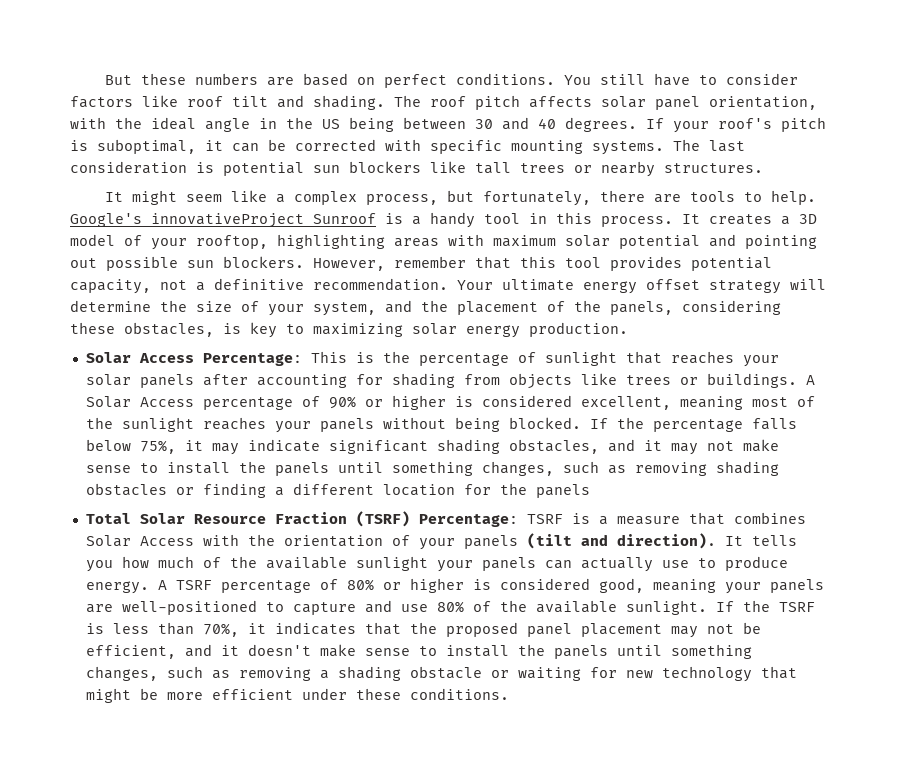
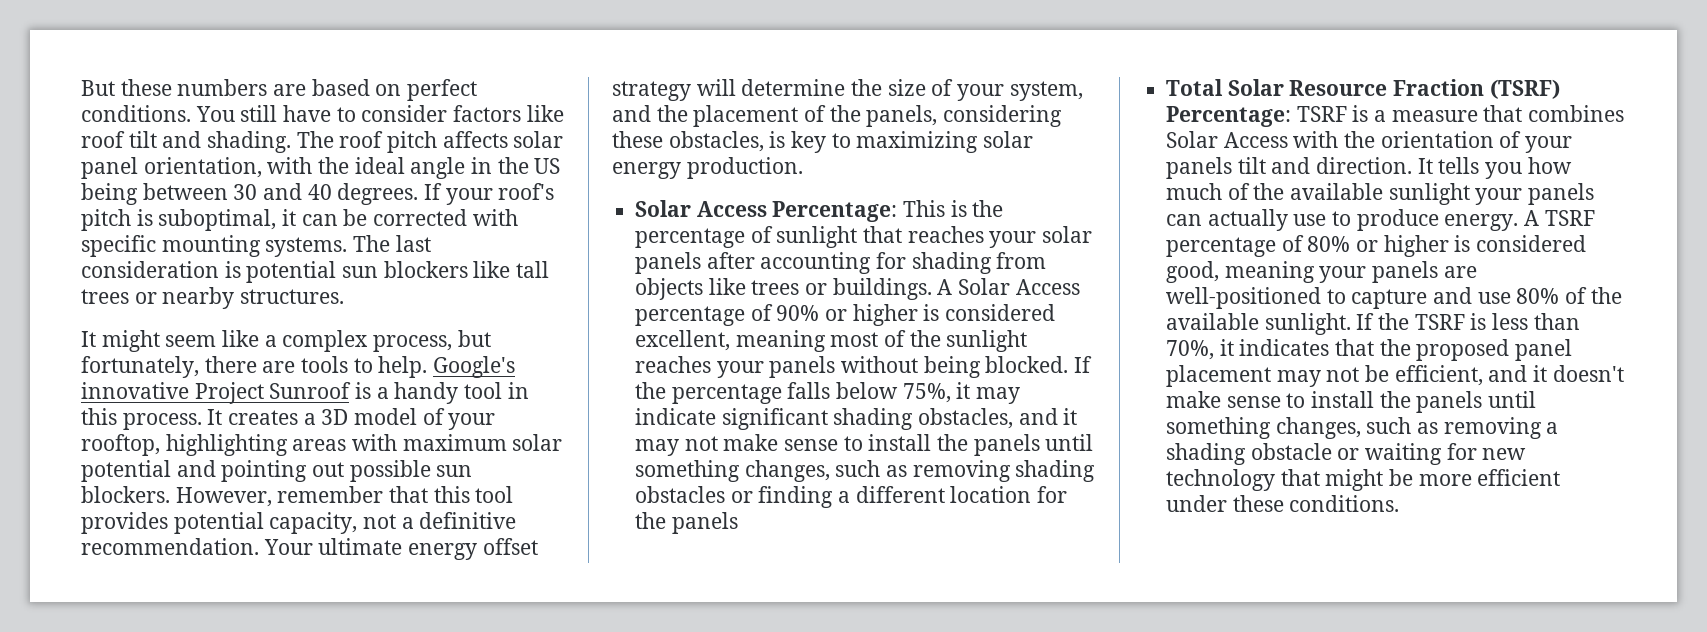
[151,213,304,228] innovativeProject -> [81,382,264,404] innovative Project
[526,533,716,549] (tilt and direction). -> [1237,157,1413,174] tilt and direction.

